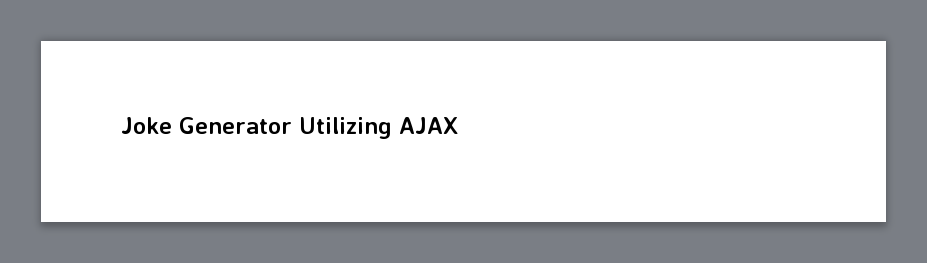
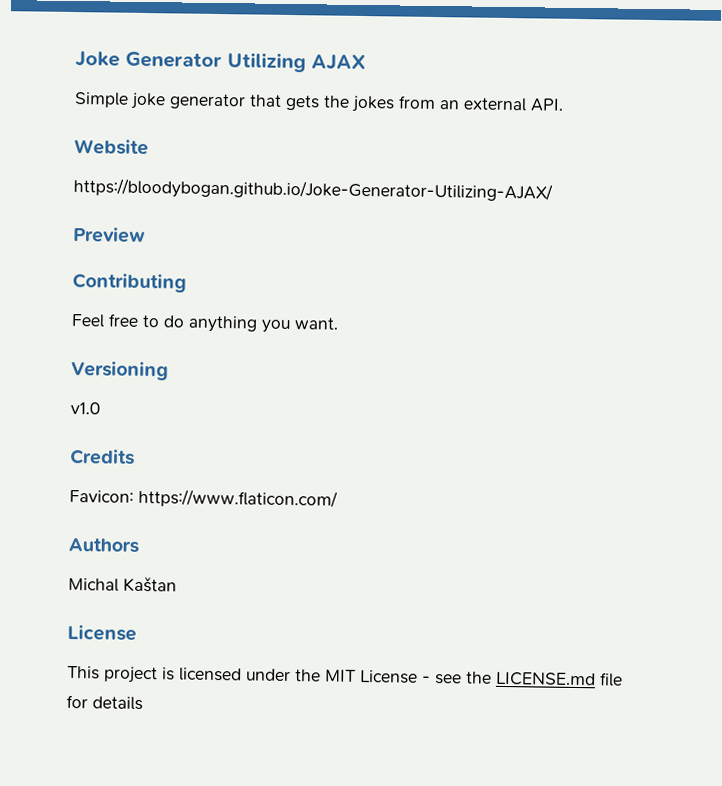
(458, 125) none -> [74,92,564,113] [74,139,149,156] [73,178,553,203] [73,227,146,244] [72,273,187,293] [71,313,339,334] [71,361,169,381] [70,402,101,415] [69,448,135,465] [69,488,338,509] [68,537,139,553] [68,576,177,593] [67,624,137,641] [67,665,623,687] [66,694,143,711] // Simple joke generator that gets the jokes from an external API. // Website // https://bloodybogan.github.io/Joke-Generator-Utilizing-AJAX/ // Preview // Contributing // Feel free to do anything you want. // Versioning // v1.0 // Credits // Favicon: https://www.flaticon.com/ // Authors // Michal Kaštan // License // This project is licensed under the MIT License - see the LICENSE.md file for details

